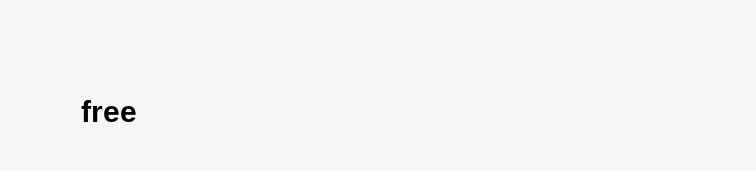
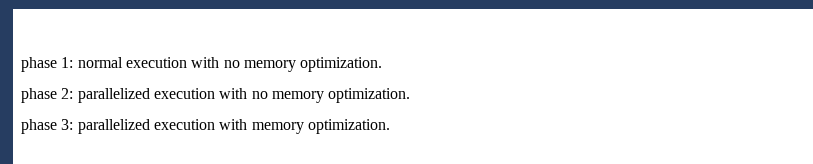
[81,100,137,122] free -> [21,57,383,72] [21,88,411,103] [21,119,390,134] phase 1: normal execution with no memory optimization. // phase 2: parallelized execution with no memory optimization. // phase 3: parallelized execution with memory optimization.

